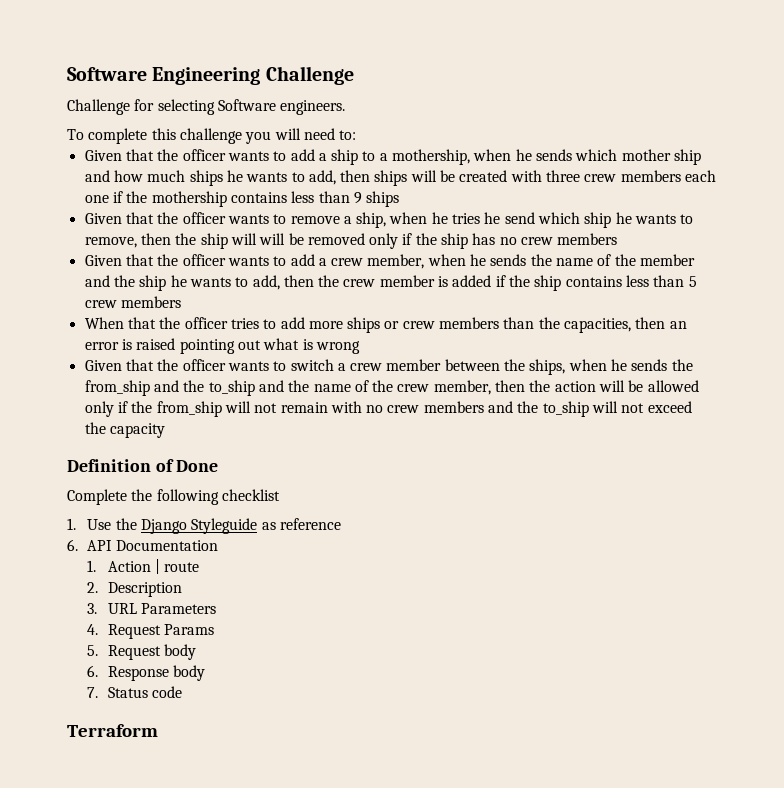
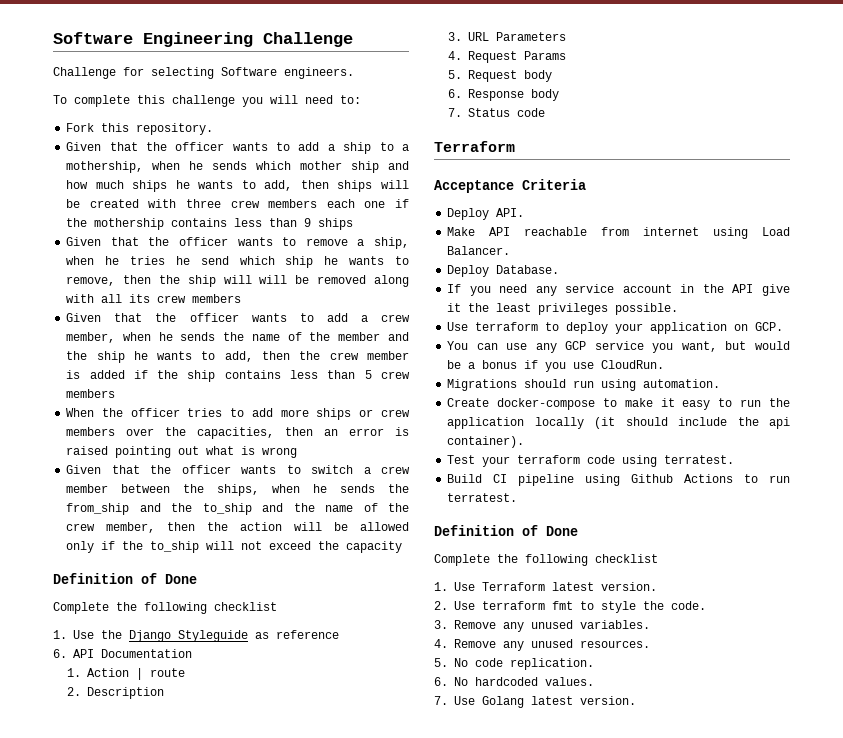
(357, 135) none -> [66,123,214,135] // Fork this repository.
[369,233,517,249] only if the ship has no -> [374,275,409,287] [66,294,151,303] along with all its
[127,317,156,329] that -> (95, 412) none
[503,317,535,329] than -> [126,428,155,436] over
[156,401,539,417] from_ship will not remain with no crew members and the -> (144, 545) none
(158, 730) none -> [434,179,586,193] [447,208,525,220] [447,227,790,239] [447,246,511,255] [447,265,560,277] [447,284,790,296] [447,303,679,315] [447,322,784,334] [447,341,790,353] [447,360,665,372] [447,379,721,391] [447,398,790,410] [447,417,791,429] [447,436,525,448] [447,455,735,467] [447,474,790,486] [447,493,518,502] [434,525,578,536] [434,554,658,566] [434,582,657,591] [434,601,706,613] [434,620,650,632] [434,639,650,651] [434,658,594,670] [434,677,594,686] [434,696,636,708] // Acceptance Criteria // Deploy API. // Make API reachable from internet using Load Balancer. // Deploy Database. // If you need any service account in the API give it the least privileges possible. // Use terraform to deploy your application on GCP. // You can use any GCP service you want, but would be a bonus if you use CloudRun. // Migrations should run using automation. // Create docker-compose to make it easy to run the application locally (it should include the api container). // Test your terraform code using terratest. // Build CI pipeline using Github Actions to run terratest. // Definition of Done // Complete the following checklist // 1. Use Terraform latest version. // 2. Use terraform fmt to style the code. // 3. Remove any unused variables. // 4. Remove any unused resources. // 5. No code replication. // 6. No hardcoded values. // 7. Use Golang latest version.

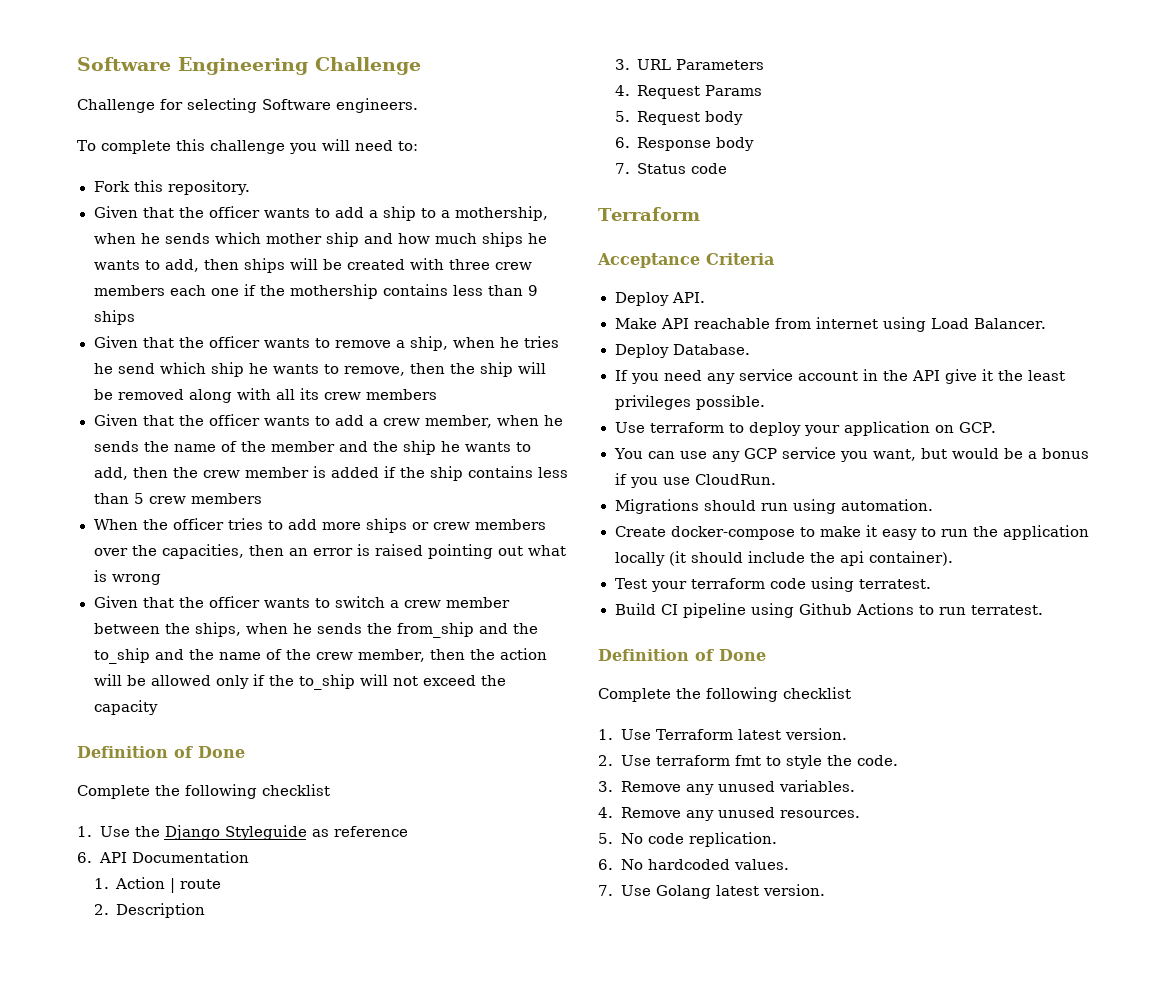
[259,275,288,284] will -> (546, 368) none

